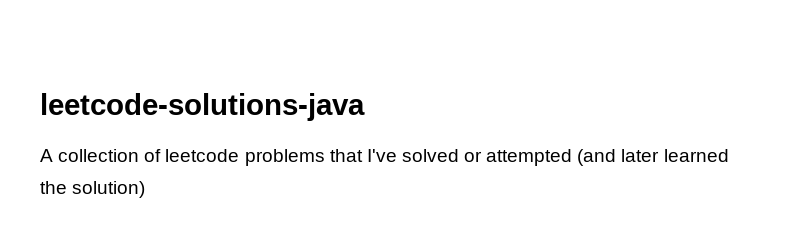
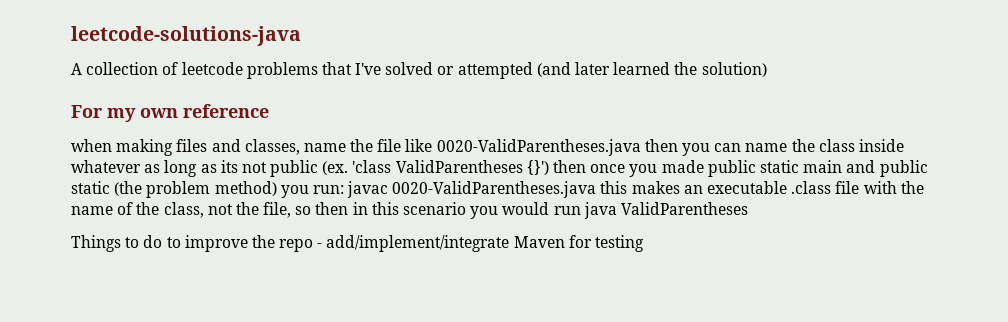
(146, 189) none -> [71,104,269,122] [71,139,904,156] [71,160,928,177] [71,181,924,198] [71,202,748,219] [71,235,645,252] // For my own reference // when making files and classes, name the file like 0020-ValidParentheses.java then you can name the class inside whatever as long as its not public (ex. 'class ValidParentheses {}') then once you made public static main and public static (the problem method) you run: javac 0020-ValidParentheses.java this makes an executable .class file with the name of the class, not the file, so then in this scenario you would run java ValidParentheses // Things to do to improve the repo - add/implement/integrate Maven for testing

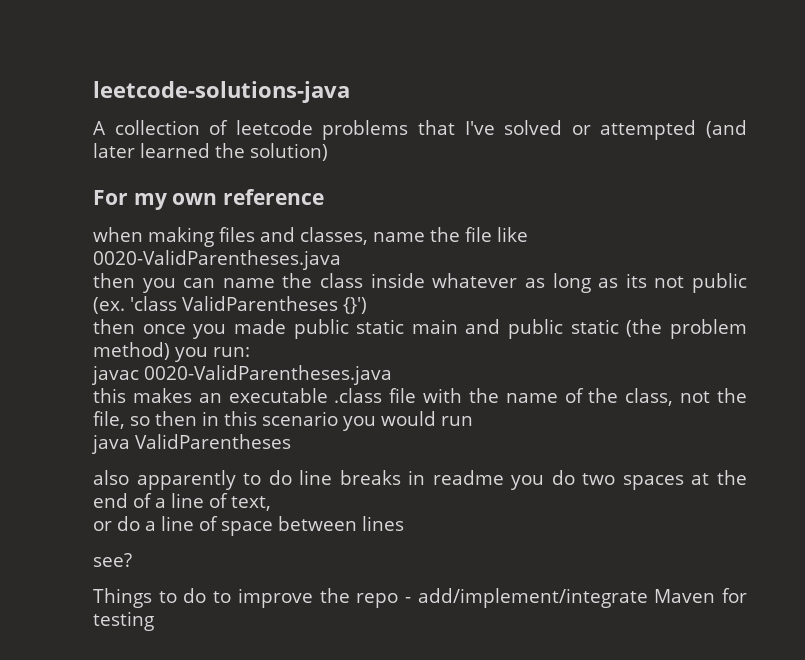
(641, 147) none -> (341, 260) //
(549, 167) none -> (367, 305) //
(344, 189) none -> (250, 352) //
(597, 189) none -> (392, 375) //
(581, 210) none -> (473, 421) //
(748, 208) none -> [93,470,748,490] [93,493,271,511] [93,516,404,536] [93,553,132,567] // also apparently to do line breaks in readme you do two spaces at the end of a line of text, // or do a line of space between lines // see?

